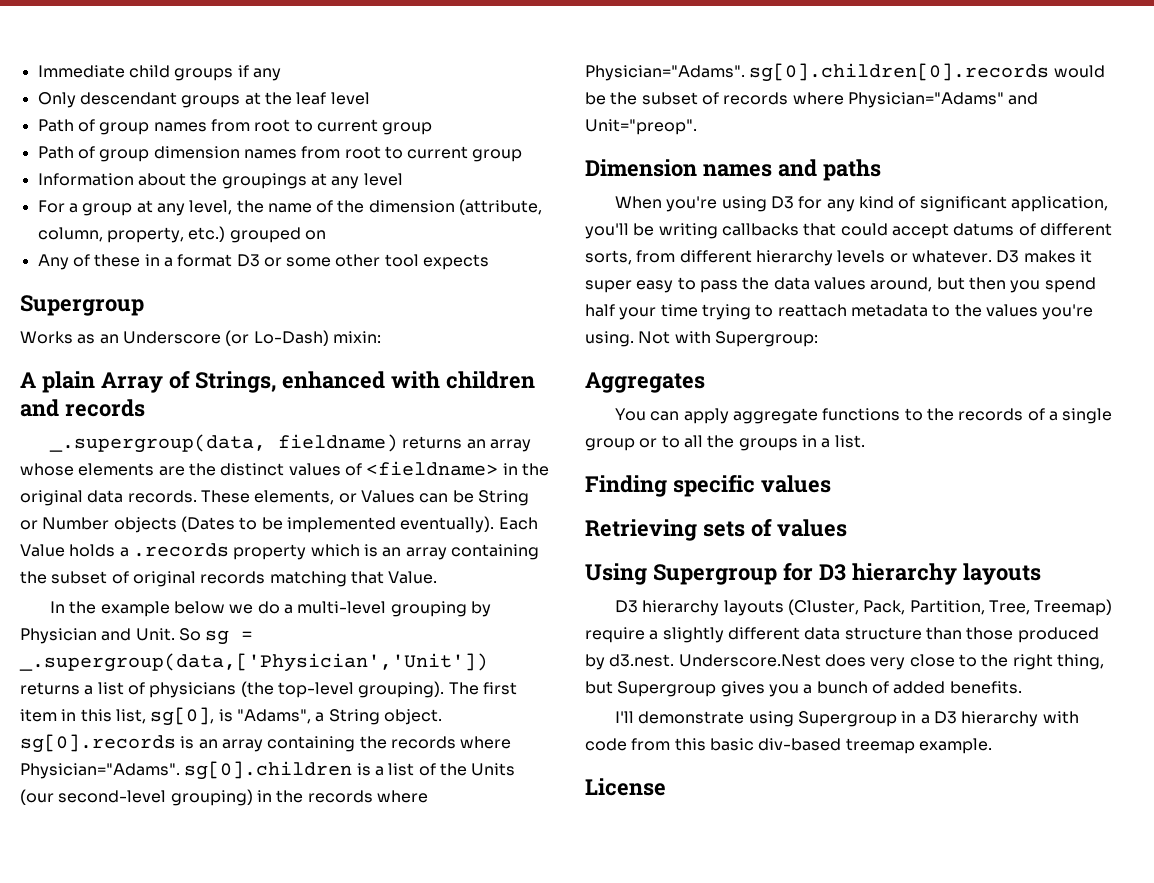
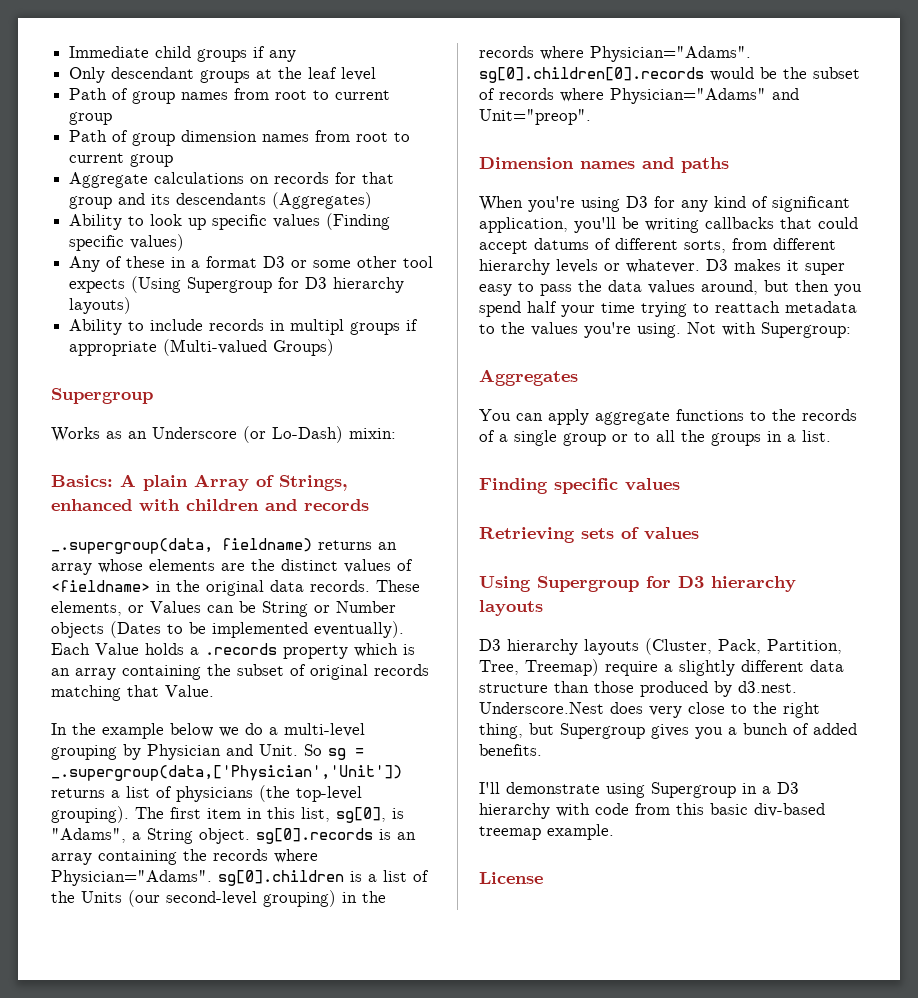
[37,173,403,189] [37,199,543,216] [37,226,326,243] Information about the groupings at any level // For a group at any level, the name of the dimension (attribute, column, property, etc.) grouped on -> [69,172,395,188] [69,192,373,209] [69,213,391,230] [69,234,185,251] Aggregate calculations on records for that group and its descendants (Aggregates) // Ability to look up specific values (Finding specific values)
(490, 262) none -> [131,276,405,293] [69,297,132,314] [69,319,419,335] [69,339,335,356] (Using Supergroup for D3 hierarchy layouts) // Ability to include records in multipl groups if appropriate (Multi-valued Groups)
(381, 337) none -> [51,475,113,487] Basics:

